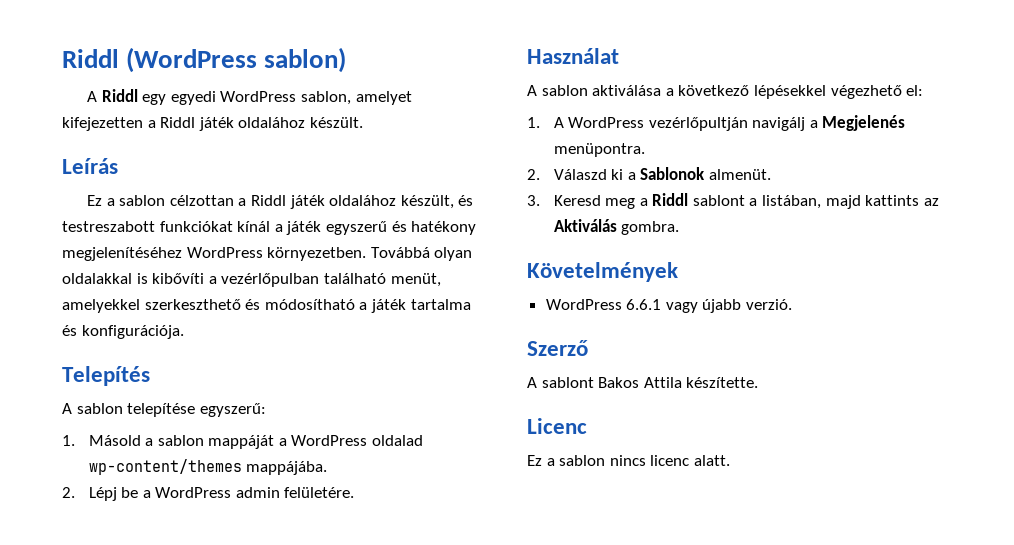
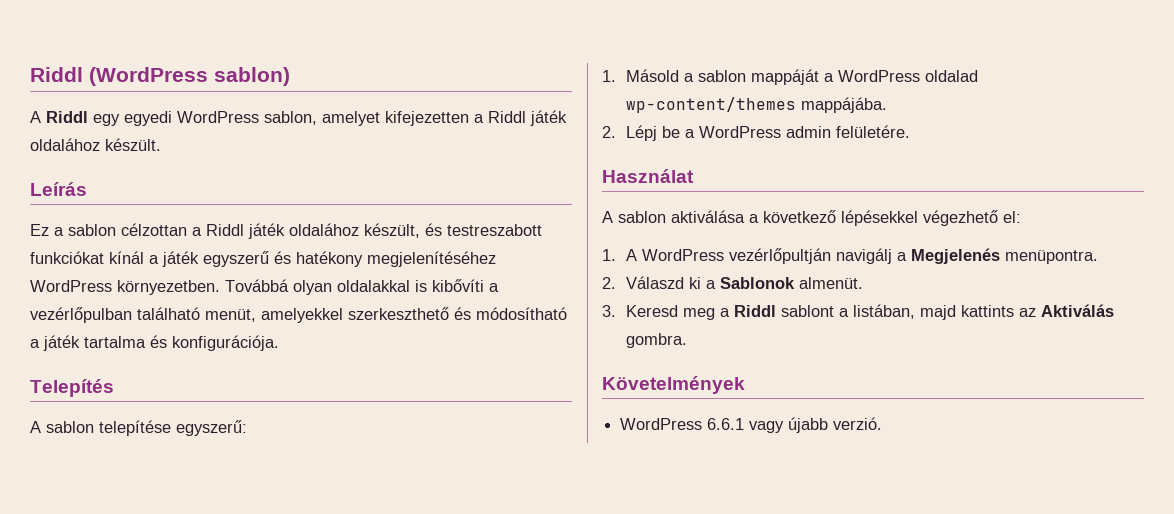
[527,340,588,356] [527,377,759,388] [527,418,587,434] [527,455,730,466] // Szerző // A sablont Bakos Attila készítette. // Licenc // Ez a sablon nincs licenc alatt. -> (883, 423) none

